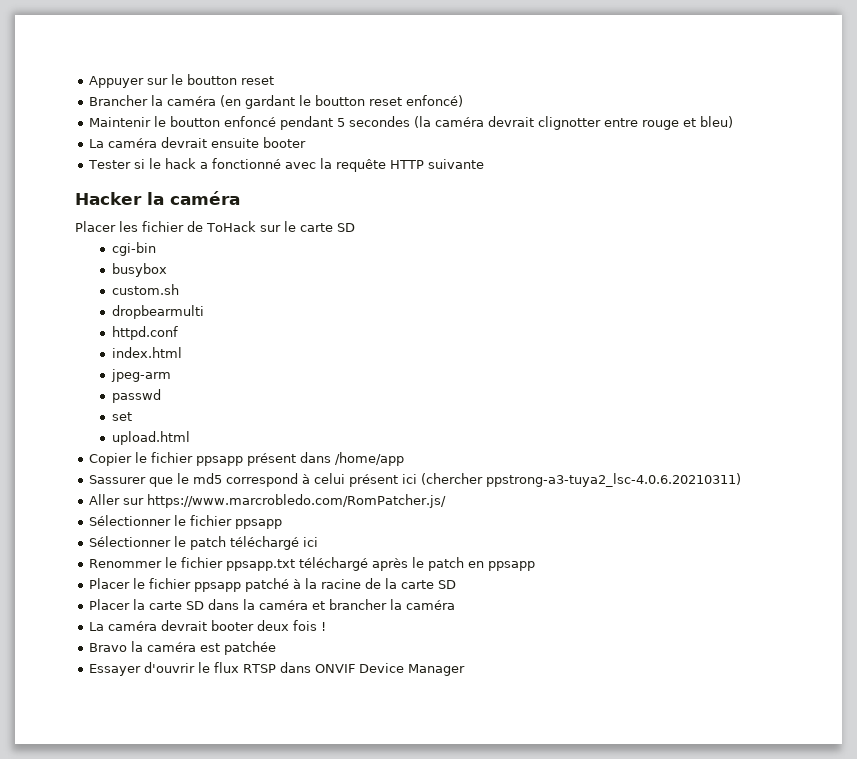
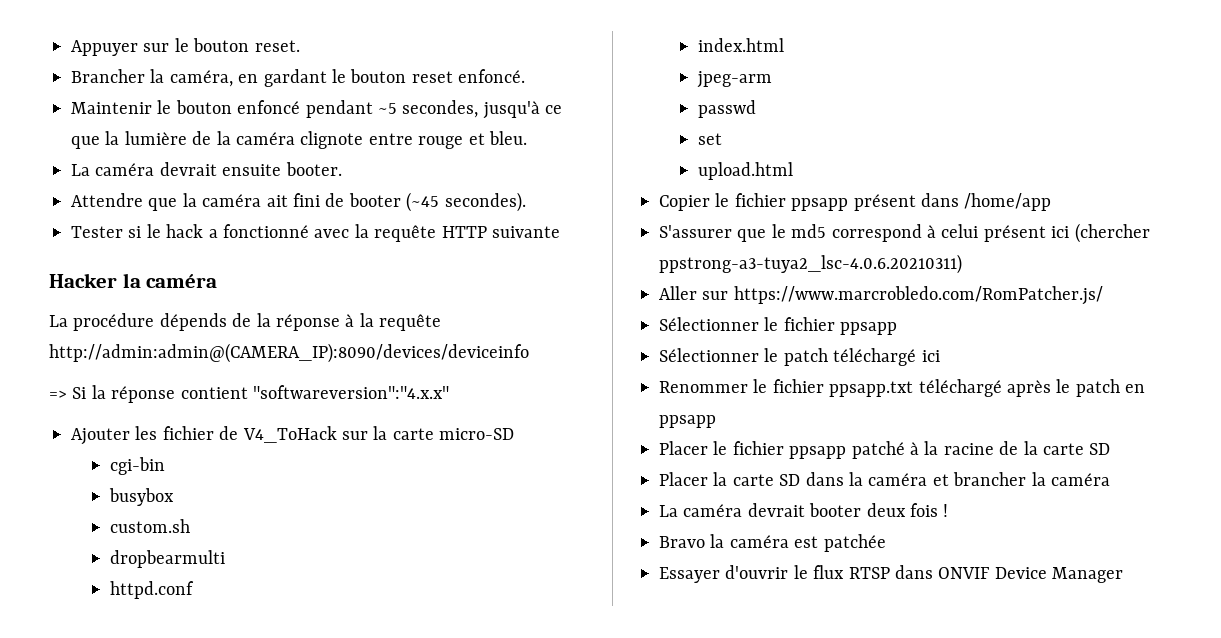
[187,74,275,85] boutton reset -> [193,38,300,52] bouton reset.
[167,95,464,109] caméra (en gardant le boutton reset enfoncé) -> [169,69,526,87] caméra, en gardant le bouton reset enfoncé.
[170,116,221,127] boutton -> [175,100,232,114] bouton
[337,116,602,130] 5 secondes (la caméra devrait clignotter -> [378,100,563,119] [71,131,364,149] ~5 secondes, jusqu'à ce que la lumière de la caméra clignote
[700,116,734,128] bleu) -> [488,131,527,145] bleu.
[263,137,307,148] booter -> [285,162,342,176] [71,192,526,212] booter. // Attendre que la caméra ait fini de booter (~45 secondes).
[75,221,355,232] Placer les fichier de ToHack sur le carte SD -> [49,313,442,331] [49,343,529,363] [49,385,449,403] [71,426,515,445] La procédure dépends de la réponse à la requête http://admin:admin@(CAMERA_IP):8090/devices/deviceinfo // => Si la réponse contient "softwareversion":"4.x.x" // Ajouter les fichier de V4_ToHack sur la carte micro-SD
[89,475,147,484] Sassurer -> [659,225,732,238] S'assurer

